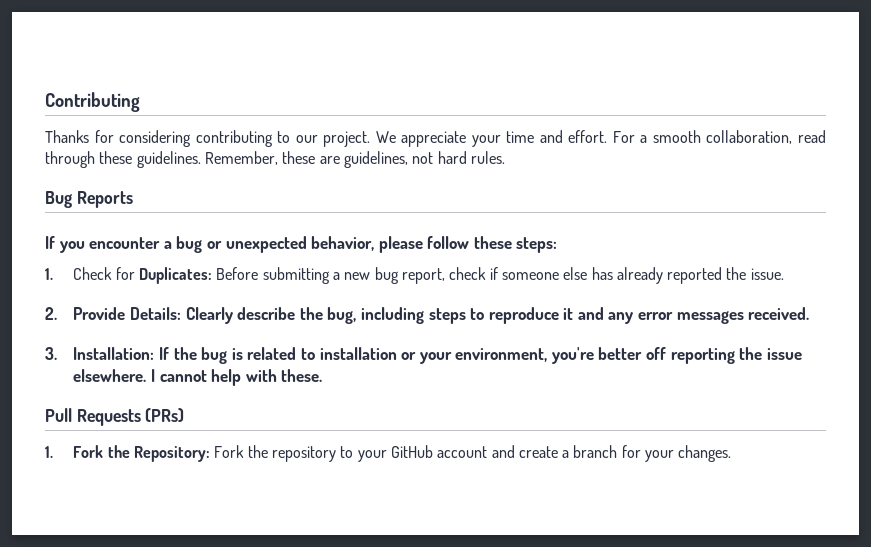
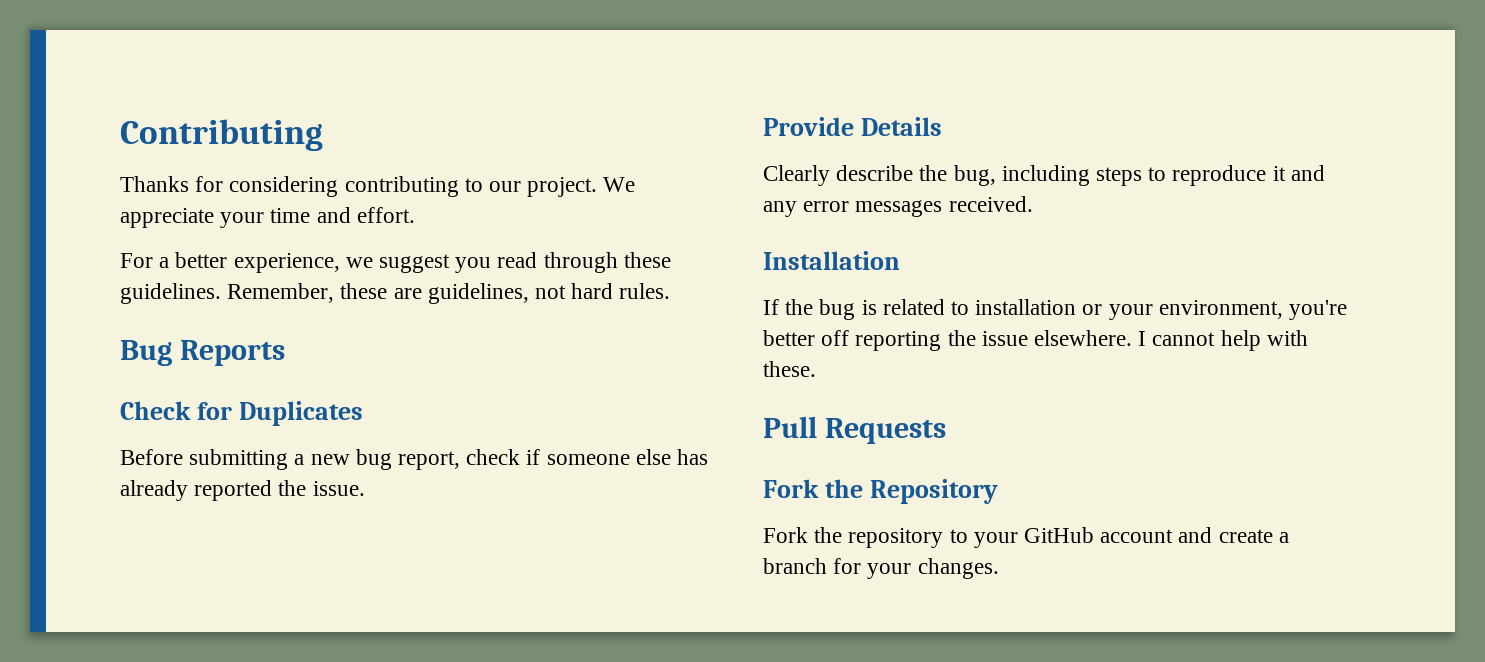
(608, 136) none -> (415, 215) //
[652,130,793,144] smooth collaboration, -> [175,252,492,273] better experience, we suggest you
[45,236,558,253] [45,268,53,280] If you encounter a bug or unexpected behavior, please follow these steps: // 1. -> (285, 353) none
[139,267,213,284] Duplicates: -> [238,401,363,426] Duplicates //
[45,307,181,320] 2. Provide Details: -> [763,117,942,136] Provide Details //
[45,347,155,360] 3. Installation: -> [763,251,900,270] Installation //
[145,408,185,422] [45,445,210,462] (PRs) // 1. Fork the Repository: -> [763,479,998,504] // Fork the Repository //

